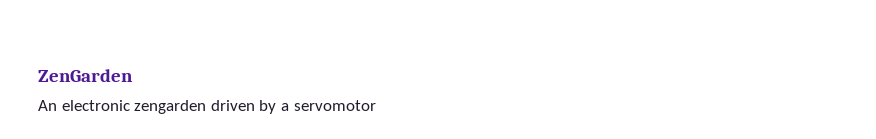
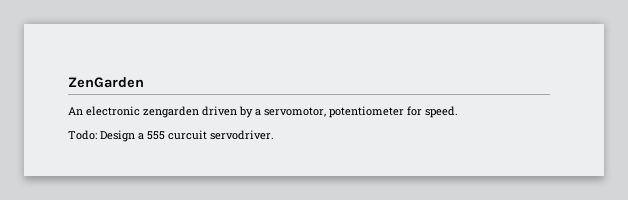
[293,100,376,111] servomotor -> [264,106,458,118] [68,130,274,142] servomotor, potentiometer for speed. // Todo: Design a 555 curcuit servodriver.

